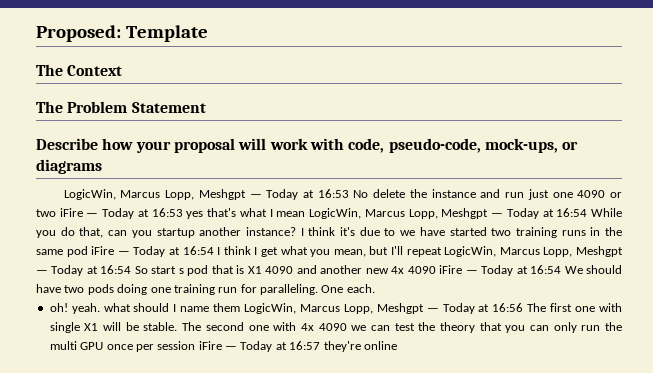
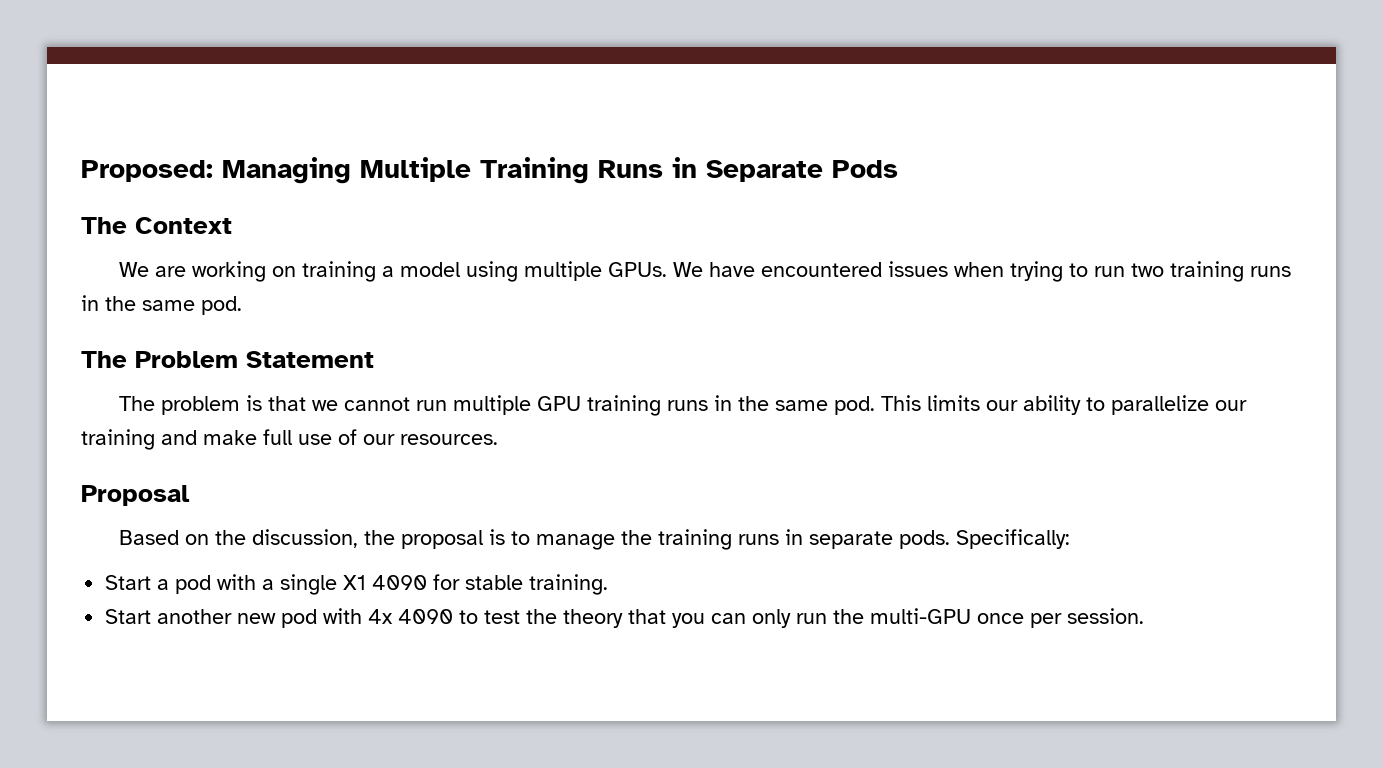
[125,25,208,42] [36,64,123,76] [36,101,206,113] [36,138,579,153] [36,159,102,174] [63,189,622,200] [36,208,622,219] [36,227,487,238] Template // The Context // The Problem Statement // Describe how your proposal will work with code, pseudo-code, mock-ups, or diagrams // LogicWin, Marcus Lopp, Meshgpt — Today at 16:53 No delete the instance and run just one 4090 or two iFire — Today at 16:53 yes that's what I mean LogicWin, Marcus Lopp, Meshgpt — Today at 16:54 While you do that, can you startup another instance? I think it's due to we have started -> [222,157,898,184] [81,217,232,234] [119,261,1126,282] Managing Multiple Training Runs in Separate Pods // The Context // We are working on training a model using multiple GPUs. We have encountered issues when trying to run
[66,246,624,257] [36,265,622,276] [36,284,375,295] [49,303,622,314] [49,322,269,333] pod iFire — Today at 16:54 I think I get what you mean, but I'll repeat LogicWin, Marcus Lopp, Meshgpt — Today at 16:54 So start s pod that is X1 4090 and another new 4x 4090 iFire — Today at 16:54 We should have two pods doing one training run for paralleling. One each. // oh! yeah. what should I name them LogicWin, Marcus Lopp, Meshgpt — Today at 16:56 The first one with single X1 will be stable. The second one -> [201,296,242,315] [81,351,374,368] [119,395,1248,416] [81,429,498,450] [81,485,190,506] [119,529,1071,550] [105,574,609,595] [105,609,318,628] pod. // The Problem Statement // The problem is that we cannot run multiple GPU training runs in the same pod. This limits our ability to parallelize our training and make full use of our resources. // Proposal // Based on the discussion, the proposal is to manage the training runs in separate pods. Specifically: // Start a pod with a single X1 4090 for stable training. // Start another new pod
[351,325,390,331] we can -> [459,610,479,624] to
[49,341,397,352] multi GPU once per session iFire — Today at 16:57 they're online -> [870,608,1145,628] multi-GPU once per session.

